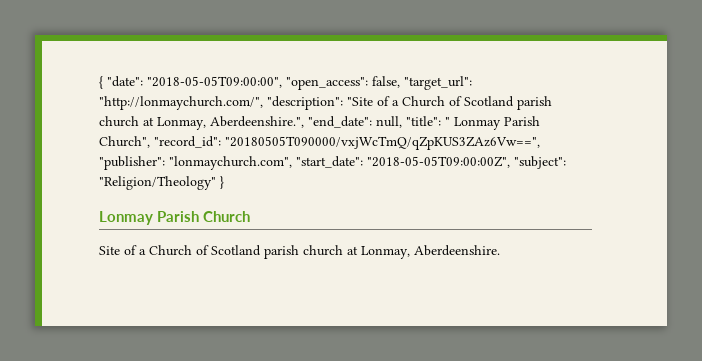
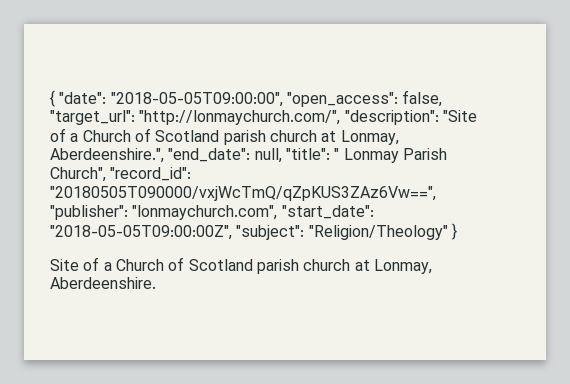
[99,211,250,225] // Lonmay Parish Church -> (457, 231) none

